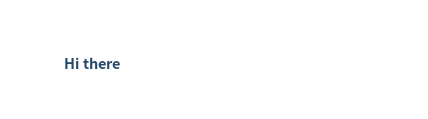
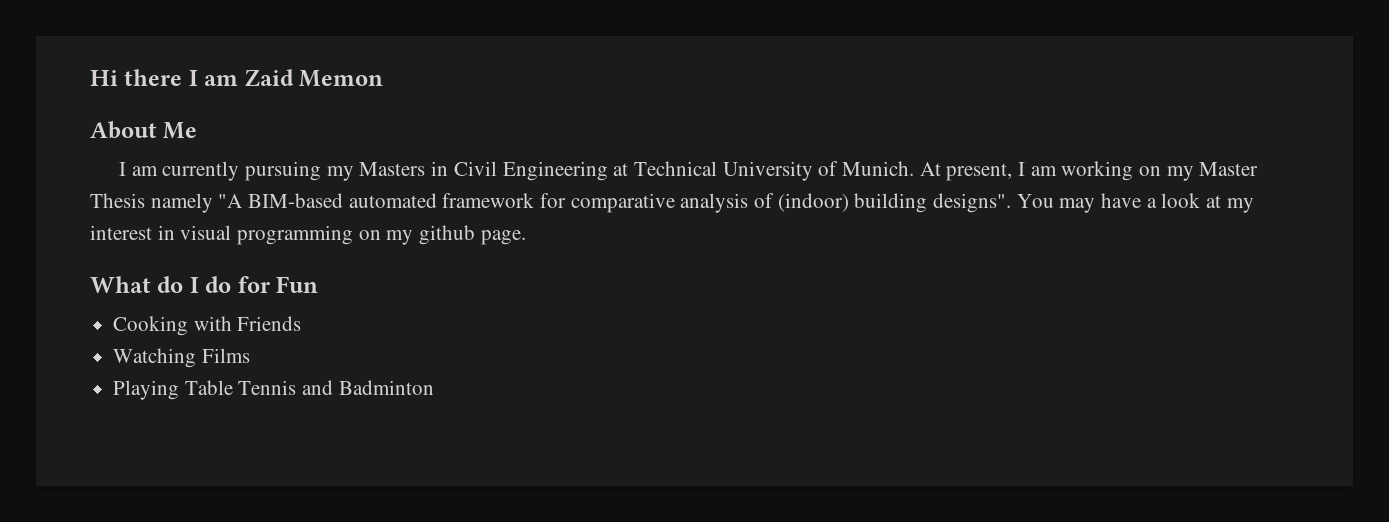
(120, 63) none -> [188,69,384,87] [90,121,198,139] [119,161,1259,181] [90,193,1254,213] [90,225,526,245] [90,276,319,293] [113,316,302,336] [113,348,250,368] [113,380,434,400] I am Zaid Memon // About Me // I am currently pursuing my Masters in Civil Engineering at Technical University of Munich. At present, I am working on my Master Thesis namely "A BIM-based automated framework for comparative analysis of (indoor) building designs". You may have a look at my interest in visual programming on my github page. // What do I do for Fun // Cooking with Friends // Watching Films // Playing Table Tennis and Badminton

